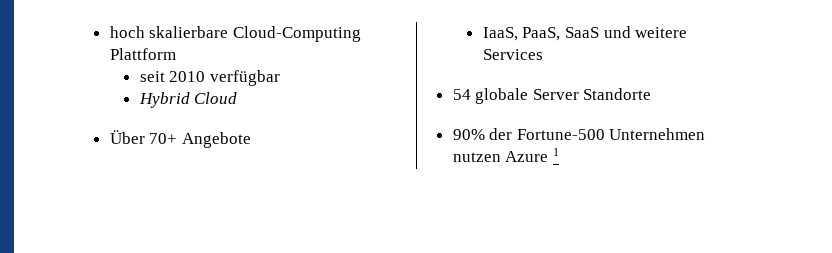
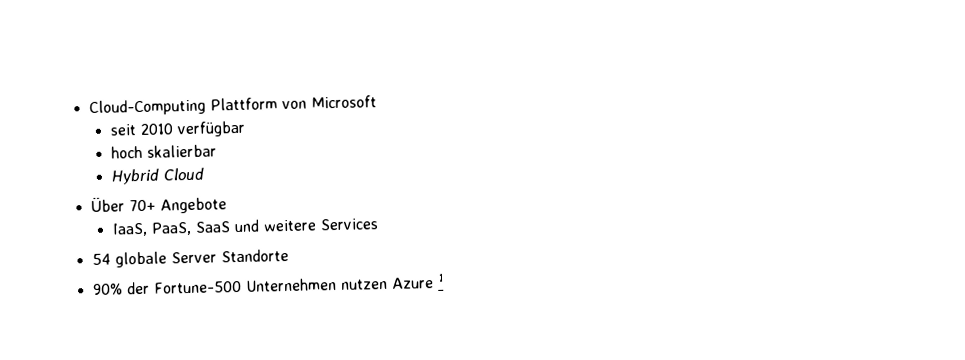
[109,26,229,38] hoch skalierbare -> (88, 107) none
(176, 54) none -> [281,95,377,110] von Microsoft
(280, 78) none -> [110,144,217,159] // hoch skalierbar

